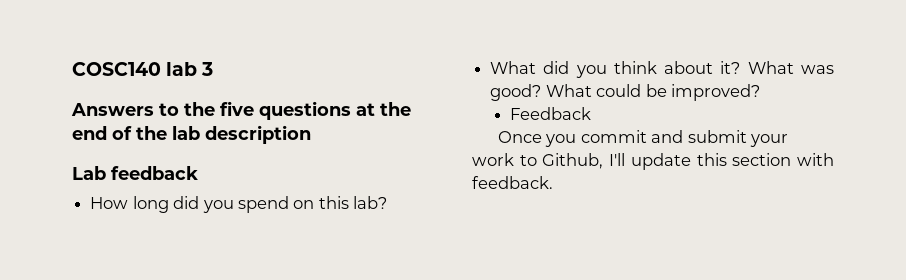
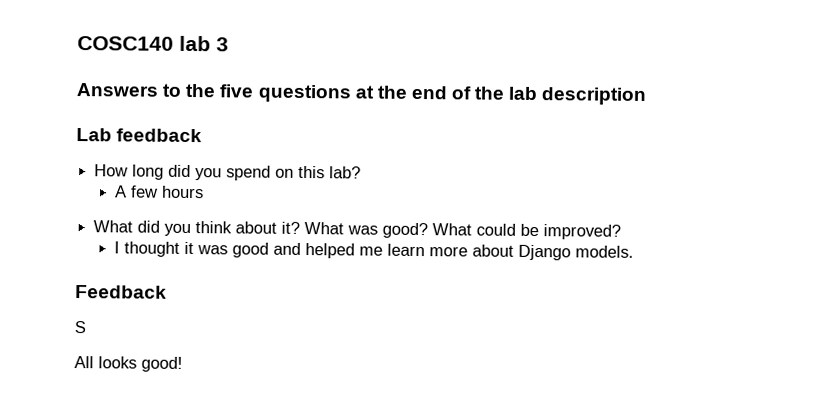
(388, 202) none -> [114,185,204,199] // A few hours
[509,107,591,120] [497,130,789,147] [472,153,834,170] [472,176,553,189] Feedback // Once you commit and submit your work to Github, I'll update this section with feedback. -> [113,241,634,261] [75,285,167,299] [74,321,86,334] [74,356,183,372] I thought it was good and helped me learn more about Django models. // Feedback // S // All looks good!

